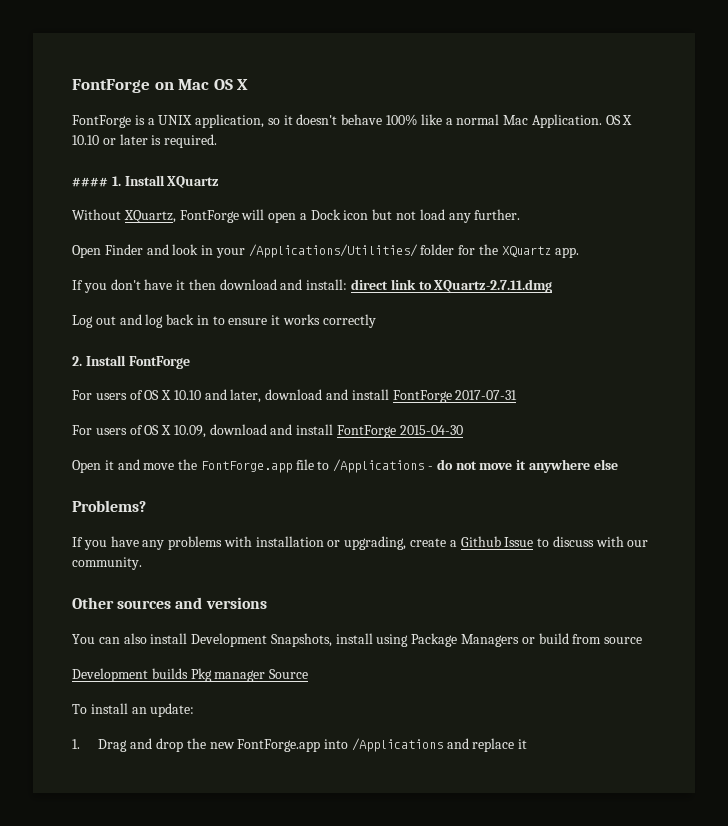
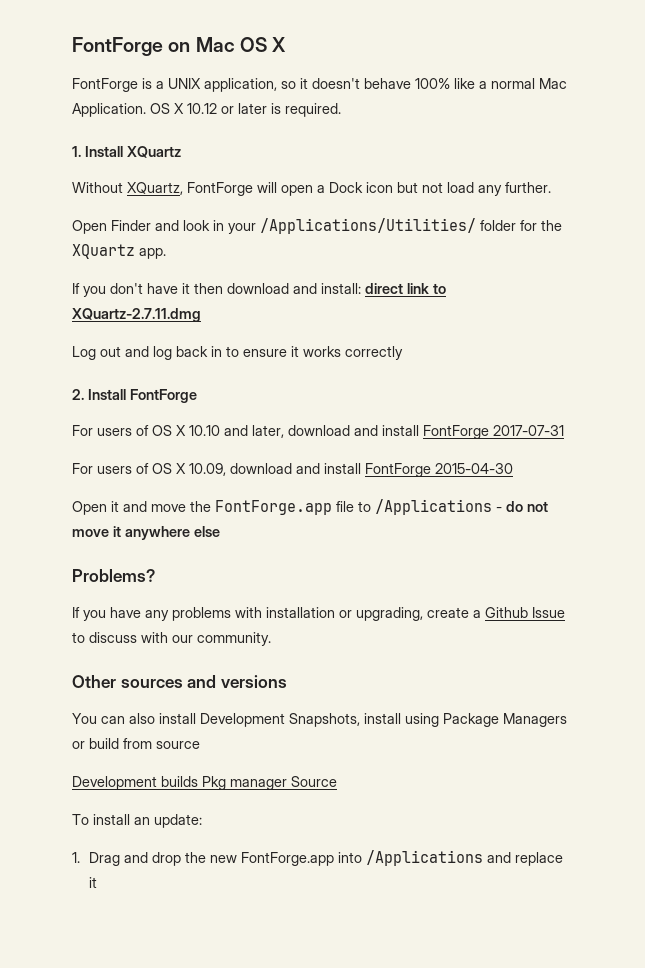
[72,135,99,145] 10.10 -> [187,103,217,114] 10.12
[72,177,108,187] #### -> (341, 110) none

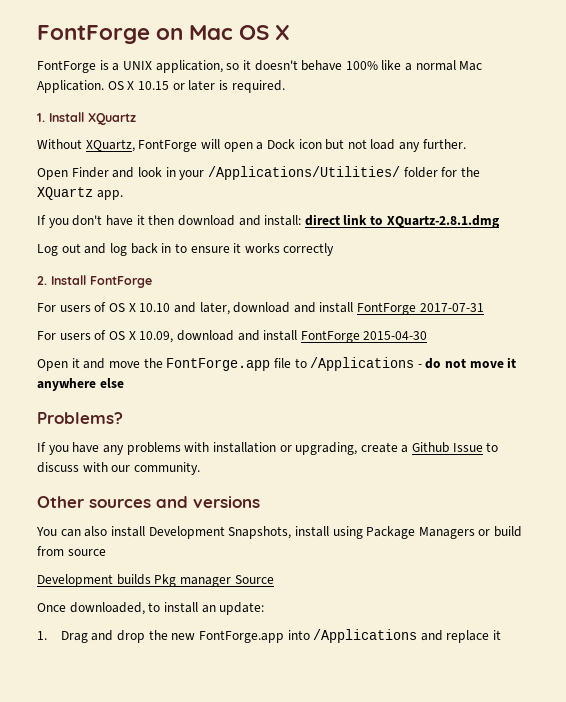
[187,103,217,114] 10.12 -> [137,81,169,90] 10.15
[72,308,201,322] XQuartz-2.7.11.dmg -> [386,215,499,228] XQuartz-2.8.1.dmg
[72,814,89,825] To -> [37,602,161,615] Once downloaded, to

